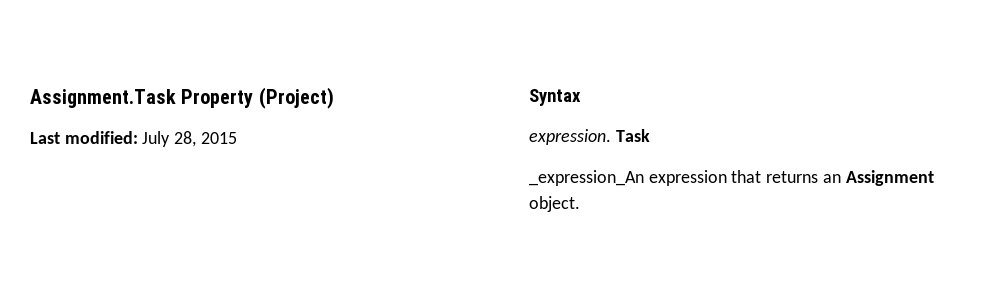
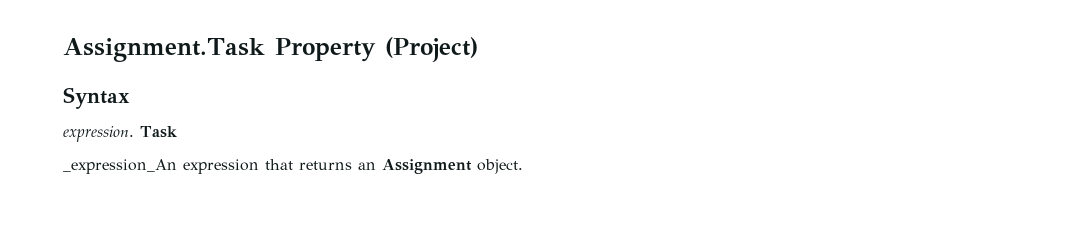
[30,131,237,147] // Last modified: July 28, 2015 -> (478, 49) none

